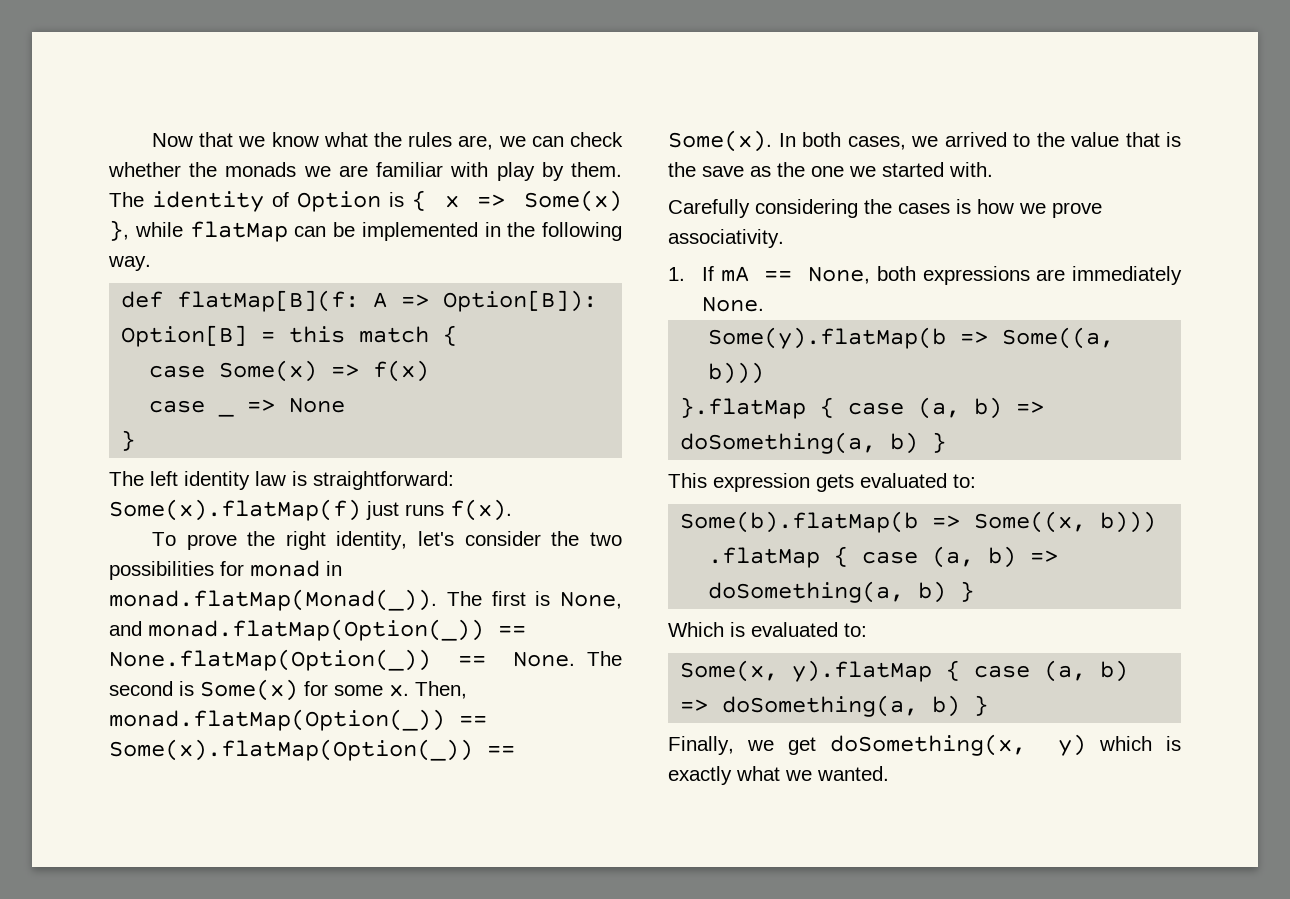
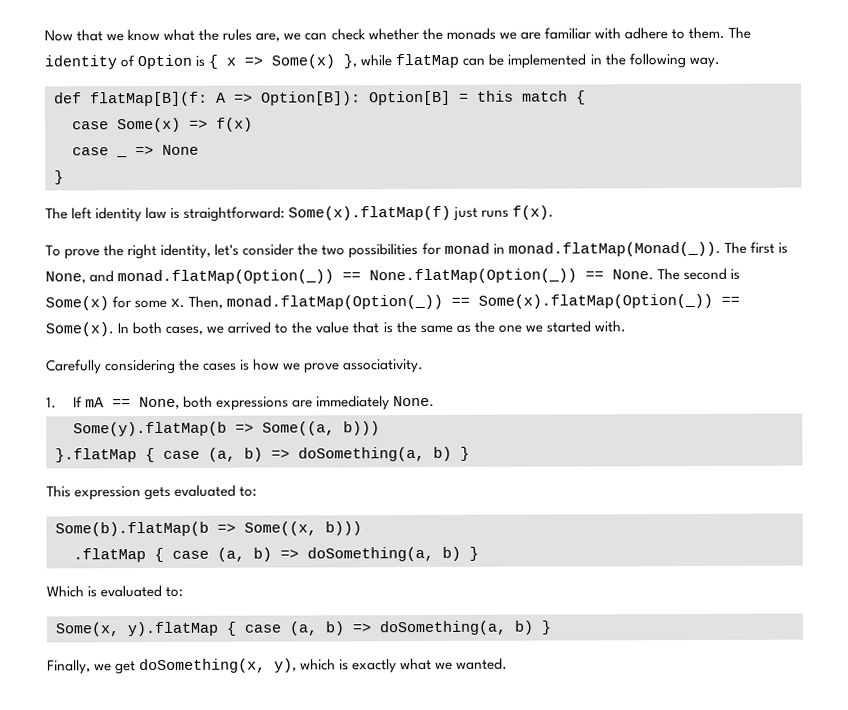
[496,162,564,181] play by -> [623,27,685,40] adhere to
[702,166,744,177] save -> [419,324,453,334] same
[1058,734,1087,756] y) -> [274,658,298,673] y),

